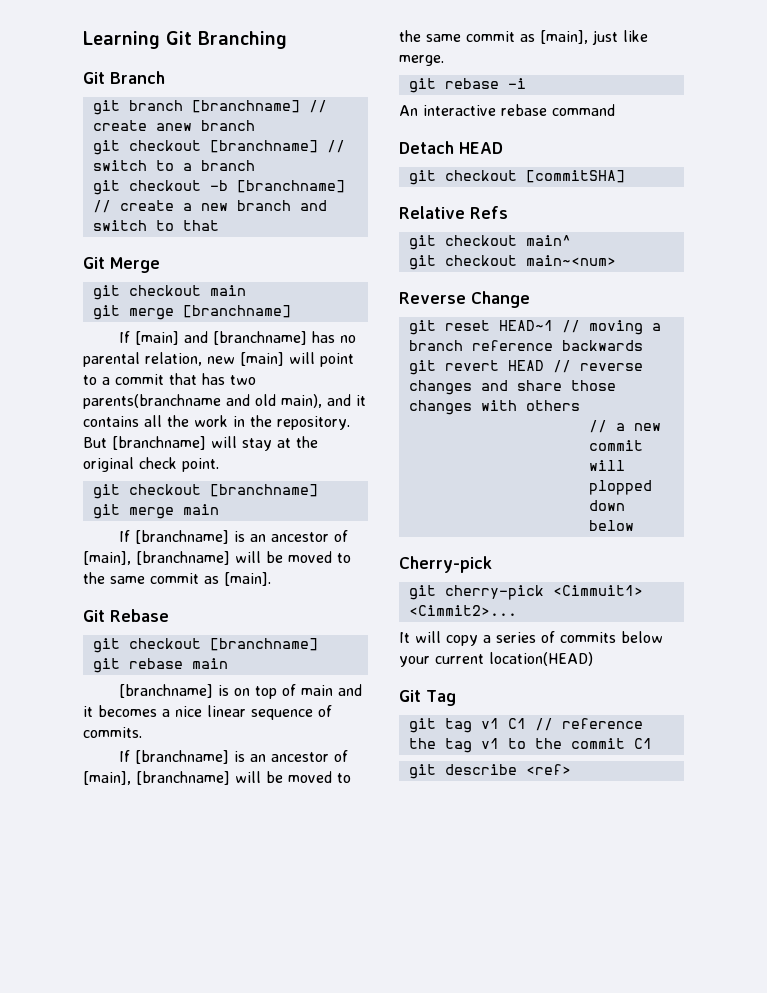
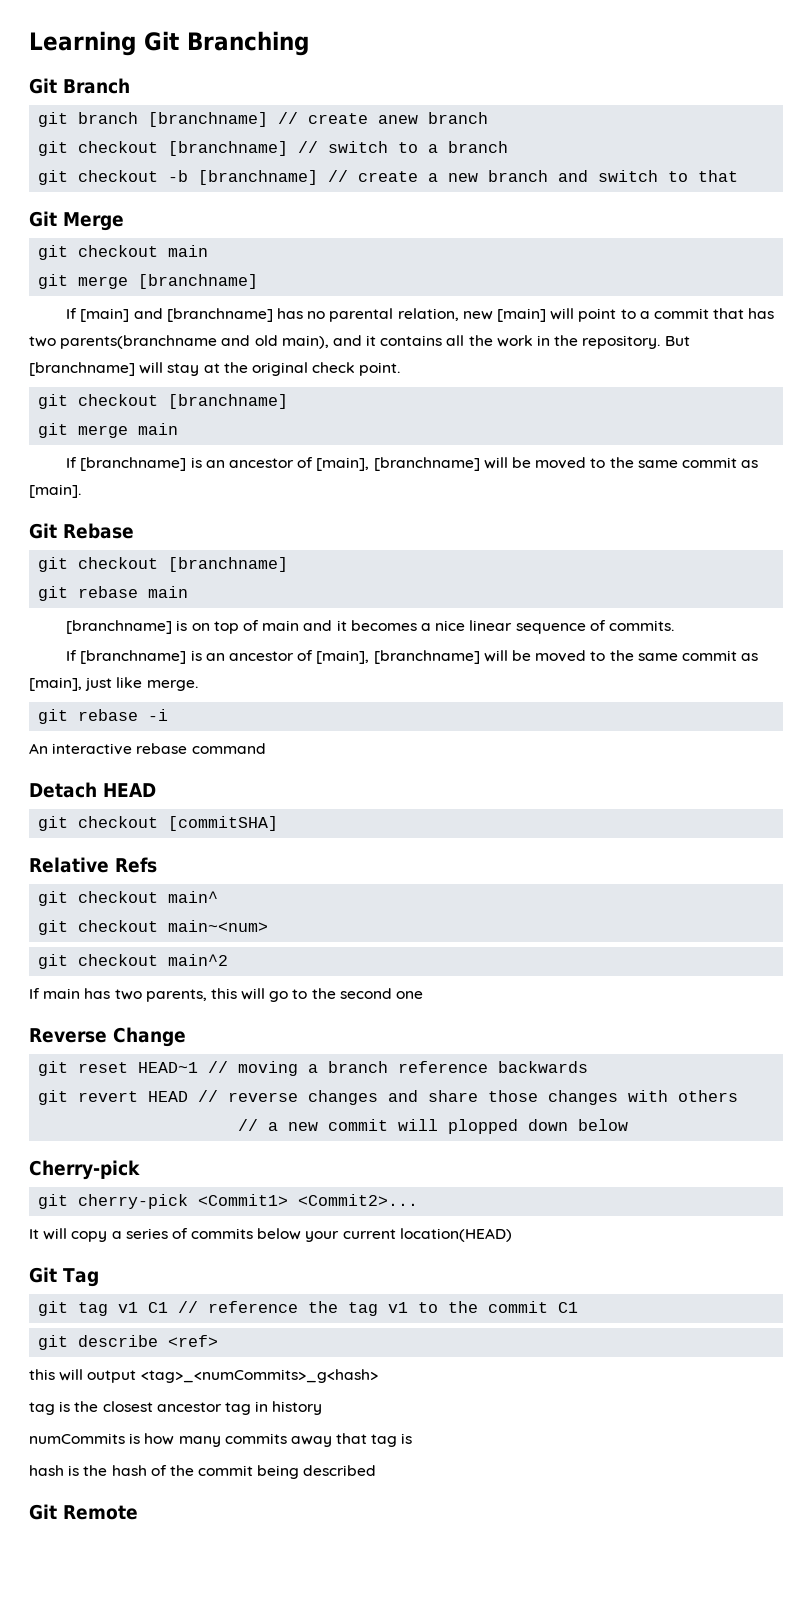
(616, 260) none -> [38,954,229,969] [29,988,424,1002] // git checkout main^2 // If main has two parents, this will go to the second one
[552,585,643,596] [408,605,517,616] <Cimmuit1> <Cimmit2>... -> [198,1194,419,1206] <Commit1> <Commit2>...
(571, 769) none -> [29,1369,378,1383] [29,1401,323,1415] [29,1433,413,1447] [29,1465,377,1479] [29,1504,138,1520] // this will output <tag>_<numCommits>_g<hash> // tag is the closest ancestor tag in history // numCommits is how many commits away that tag is // hash is the hash of the commit being described // Git Remote

